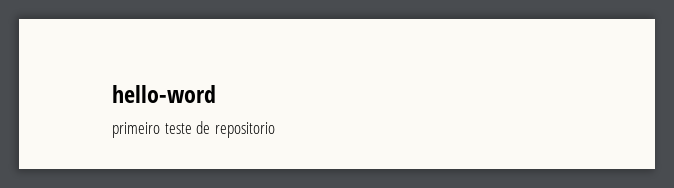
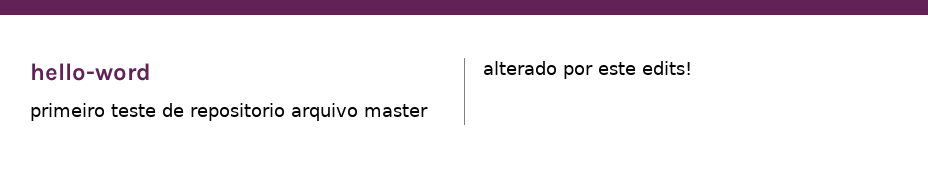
(275, 130) none -> [291,103,428,121] [483,61,692,79] arquivo master alterado por este edits!

